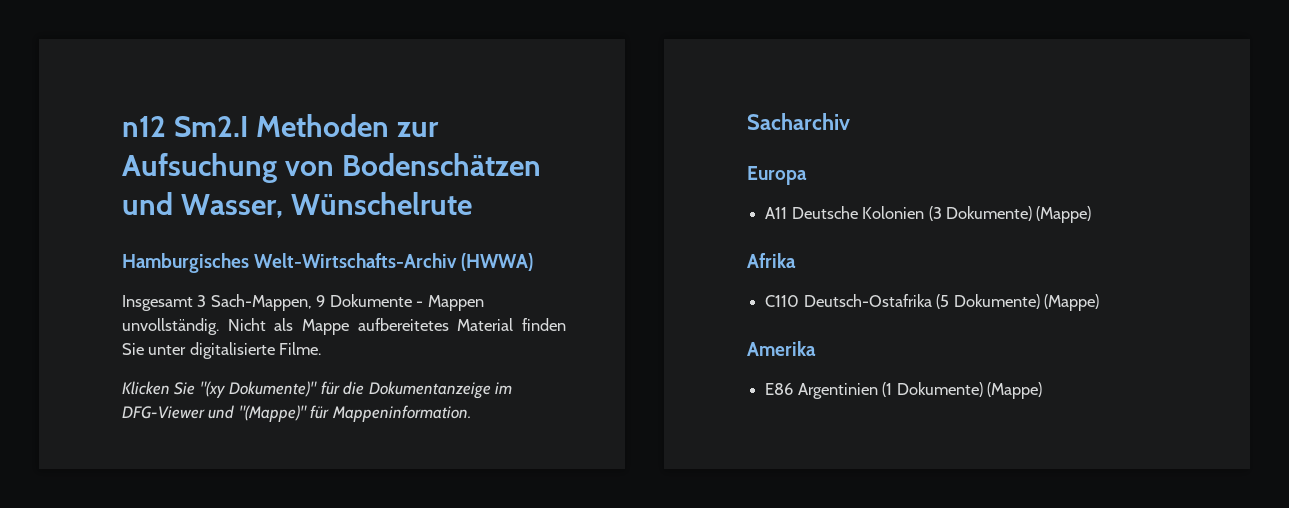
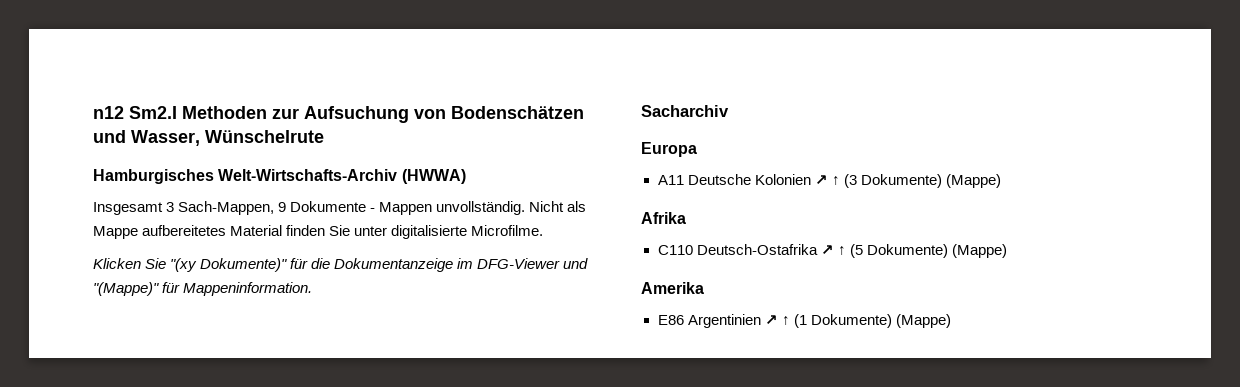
[279,342,322,355] Filme. -> [471,225,544,236] Microfilme.
(925, 212) none -> [814,175,840,185] ↗ ↑
(932, 300) none -> [820,245,846,255] ↗ ↑
(878, 391) none -> [764,315,790,325] ↗ ↑

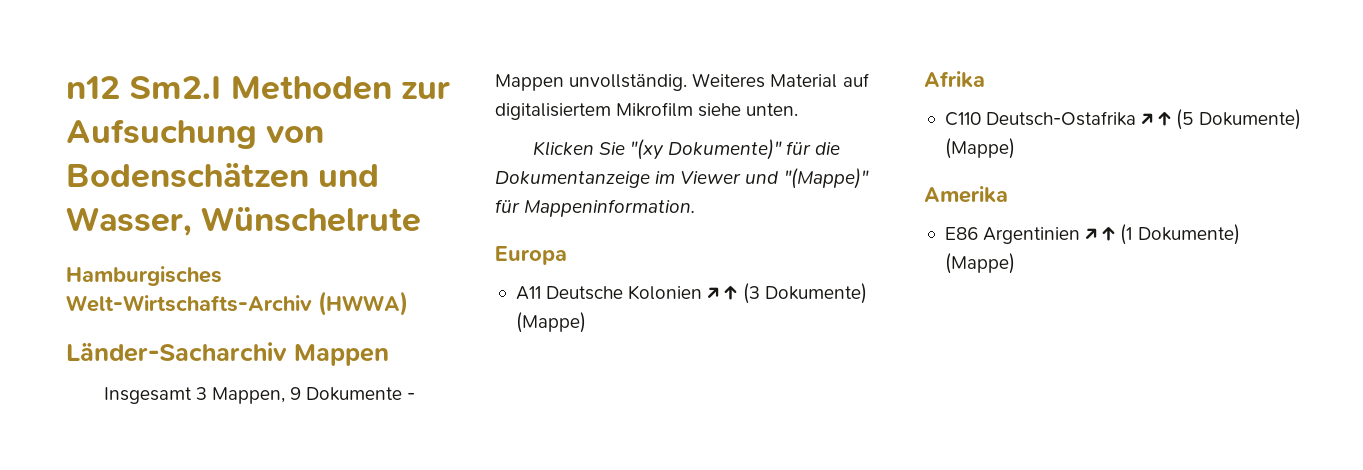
(466, 176) none -> [66,342,389,366] // Länder-Sacharchiv Mappen
[178,201,275,215] Sach-Mappen, -> [211,387,285,404] Mappen,
[529,201,587,212] [93,225,544,239] Nicht als Mappe aufbereitetes Material finden Sie unter digitalisierte Microfilme. -> [692,73,869,88] [495,102,799,120] Weiteres Material auf digitalisiertem Mikrofilm siehe unten.
[477,258,561,269] DFG-Viewer -> [680,171,742,184] Viewer
[641,105,729,117] // Sacharchiv -> (696, 208) none

